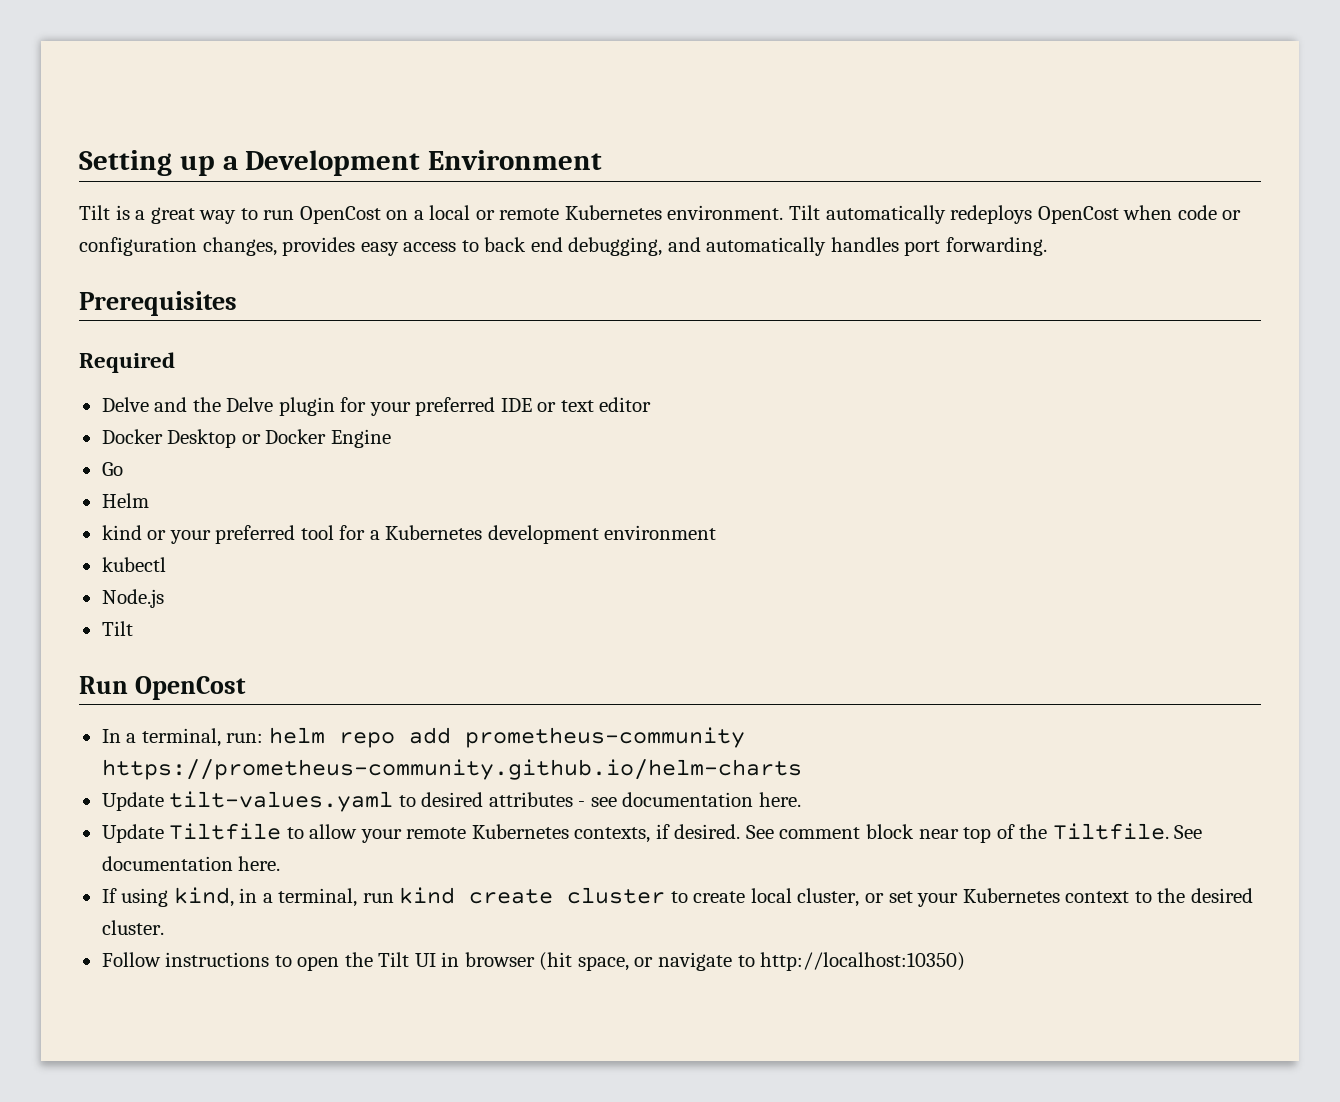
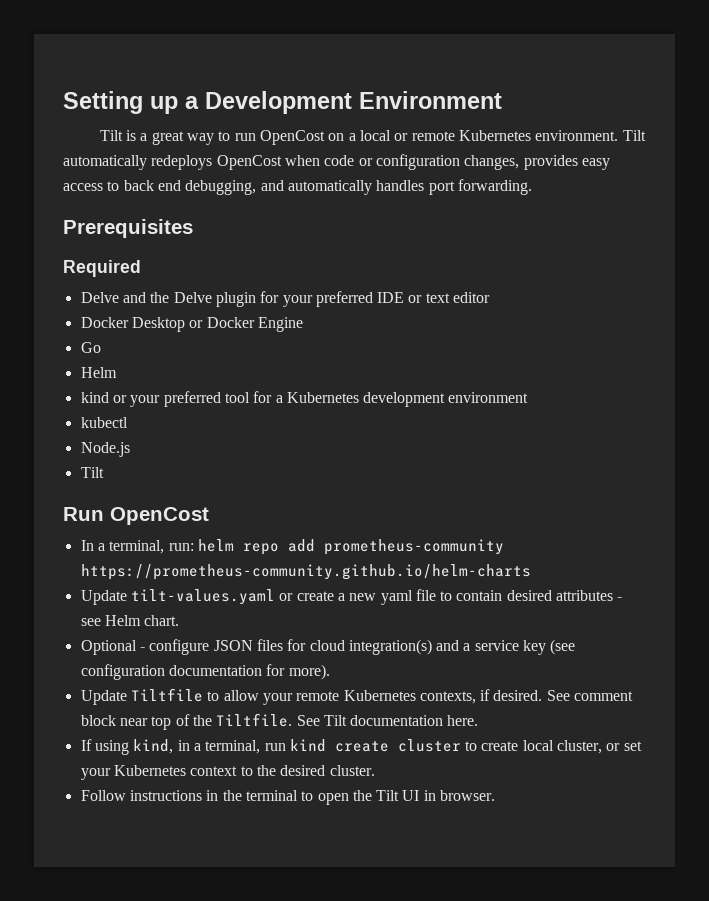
[398,792,801,807] to desired attributes - see documentation here. -> [279,589,623,605] [80,615,180,626] [80,639,576,655] [80,664,330,680] or create a new yaml file to contain desired attributes - see Helm chart. // Optional - configure JSON files for cloud integration(s) and a service key (see configuration documentation for more).
(1203, 832) none -> [323,715,347,726] Tilt
(270, 959) none -> [206,790,298,801] in the terminal
[464,952,966,971] browser (hit space, or navigate to http://localhost:10350) -> [440,790,496,801] browser.

